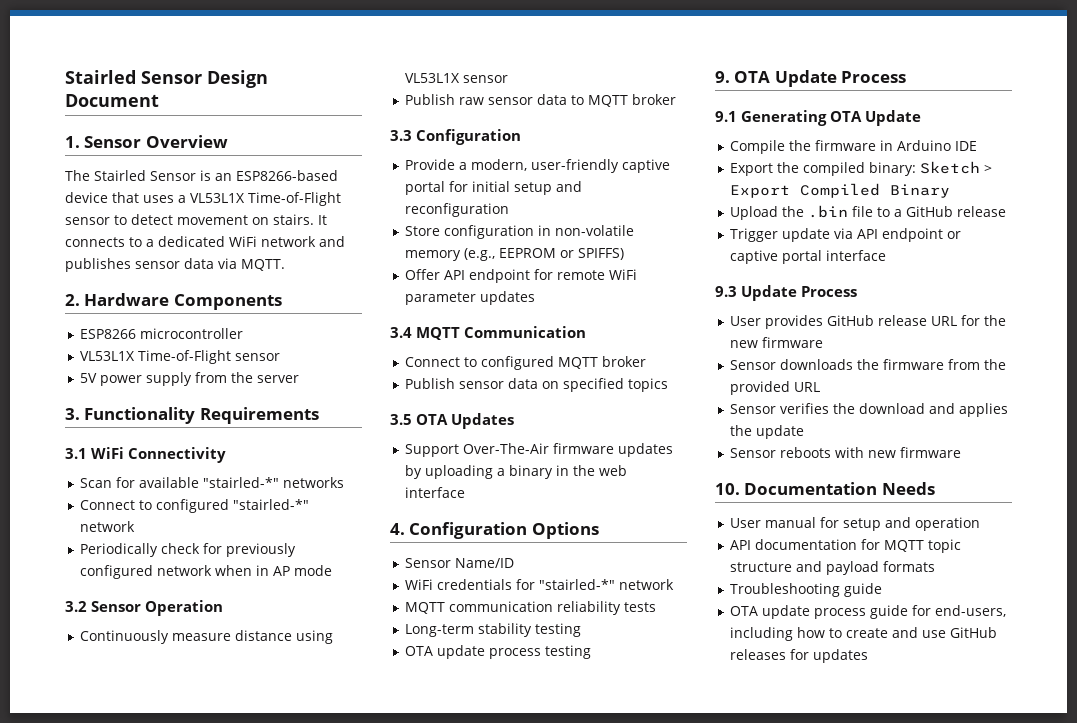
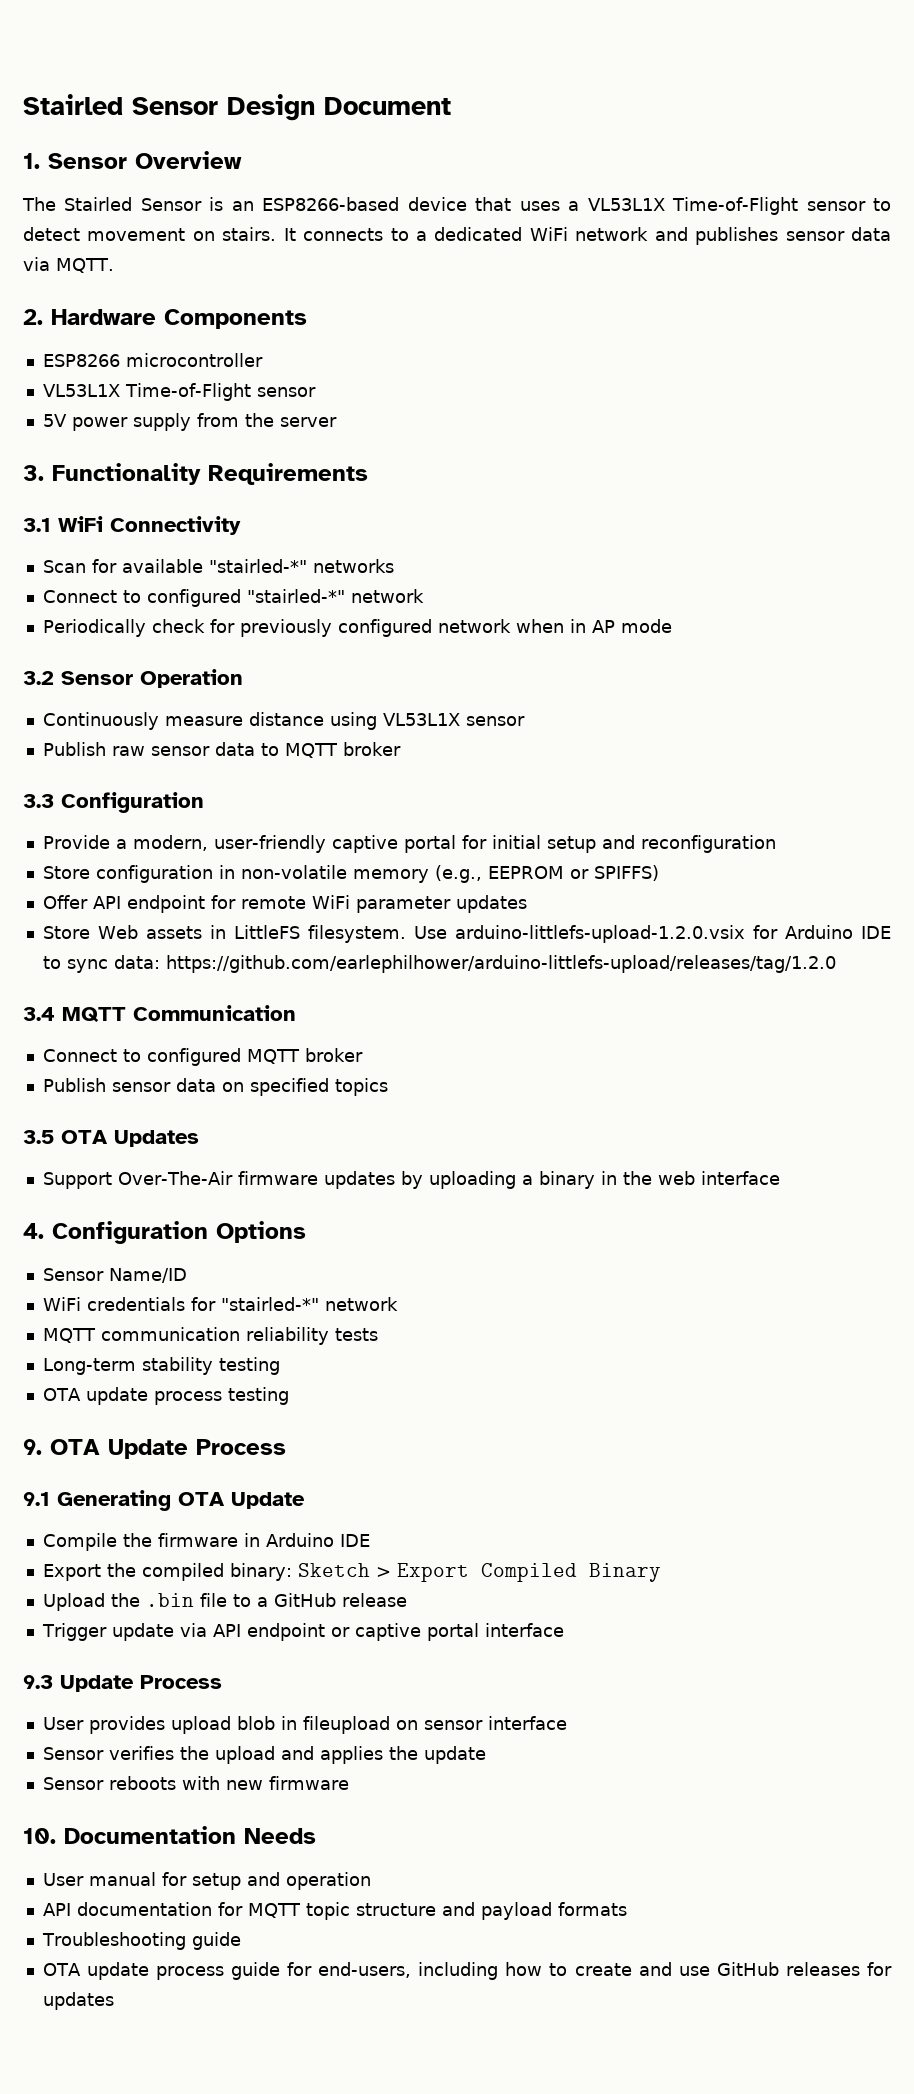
(536, 298) none -> [42,925,891,943] [42,955,836,973] // Store Web assets in LittleFS filesystem. Use arduino-littlefs-upload-1.2.0.vsix for Arduino IDE to sync data: https://github.com/earlephilhower/arduino-littlefs-upload/releases/tag/1.2.0
[827,315,1007,326] [730,337,824,348] [730,359,1007,370] [730,381,821,395] GitHub release URL for the new firmware // Sensor downloads the firmware from the provided URL -> [170,1716,567,1734] upload blob in fileupload on sensor interface
[859,403,926,414] download -> [214,1746,275,1764] upload

